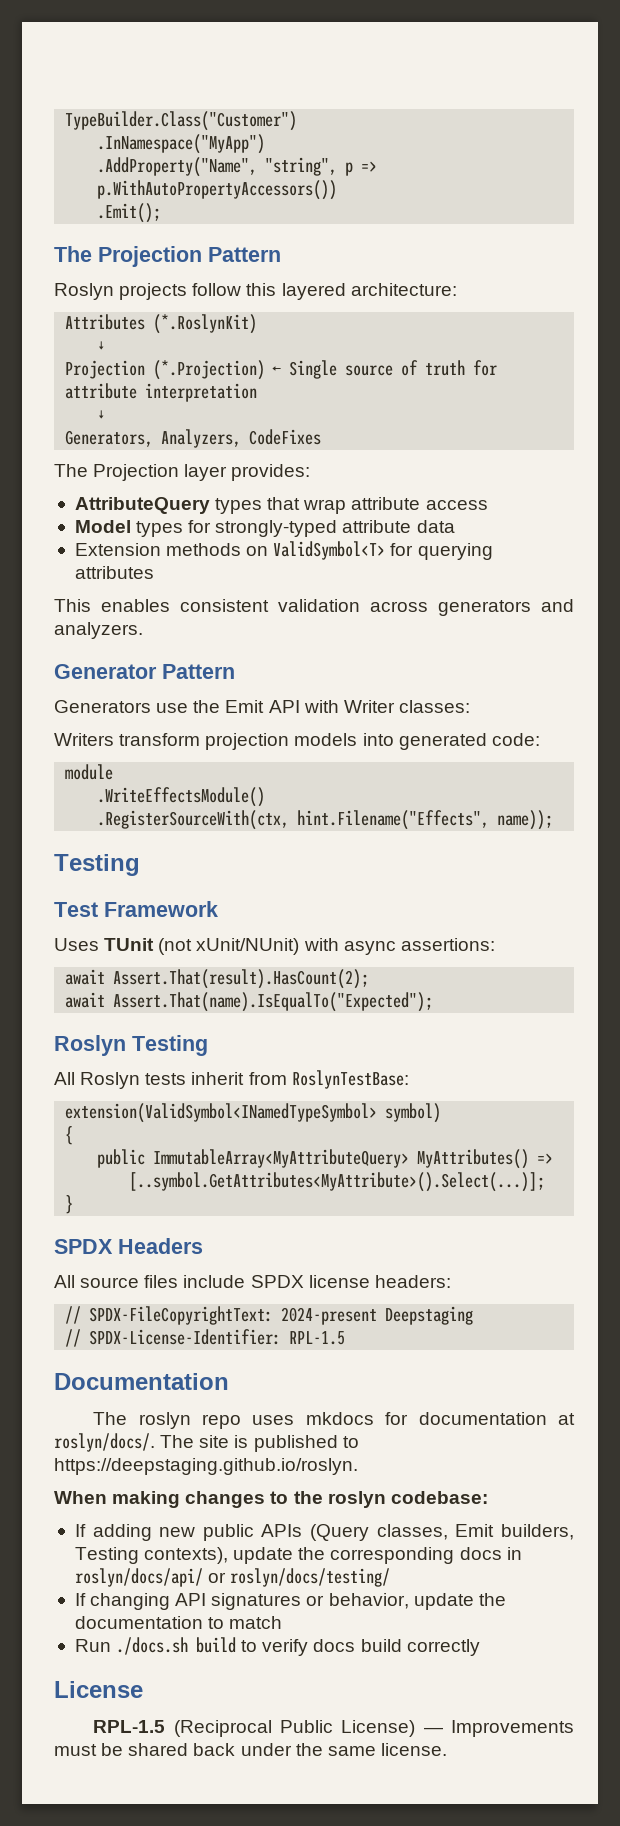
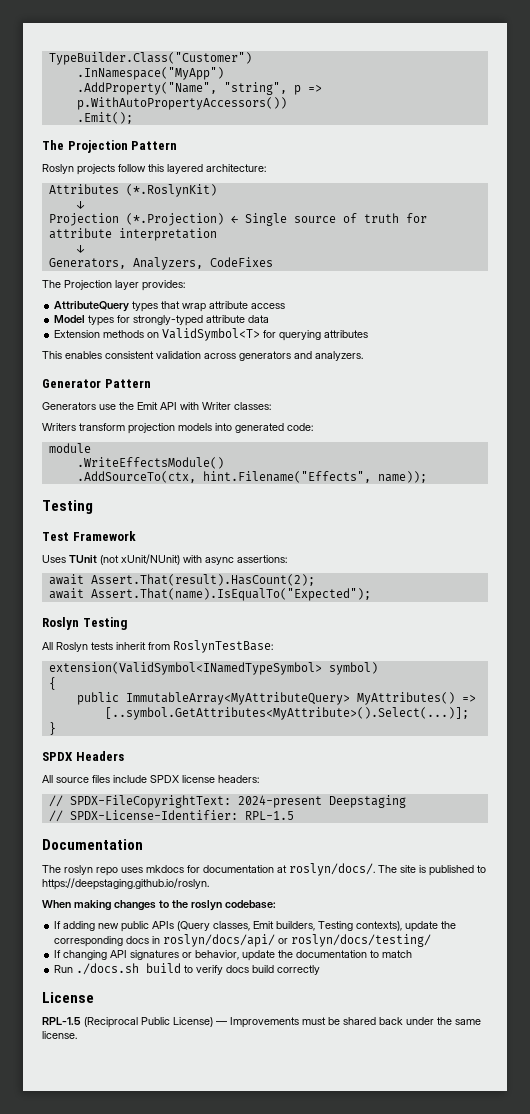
[97,810,290,830] .RegisterSourceWith(ctx, -> [76,471,196,483] .AddSourceTo(ctx,

